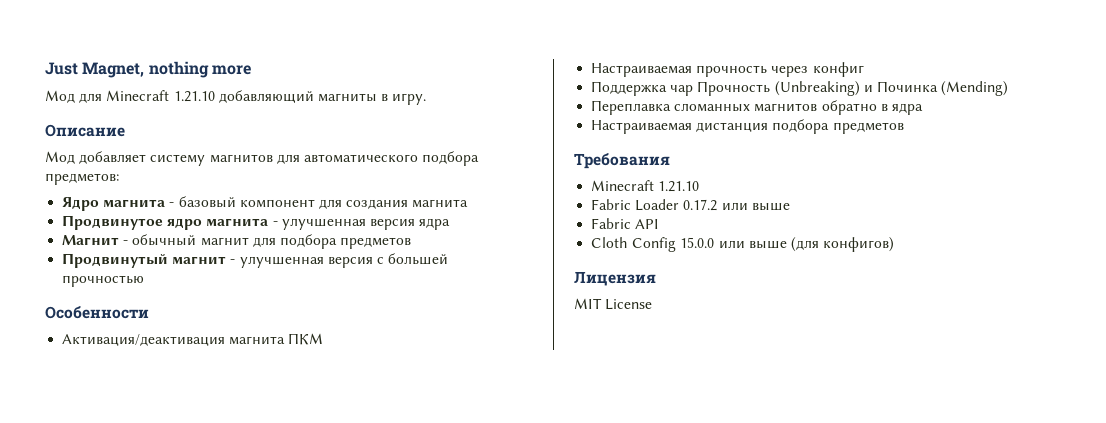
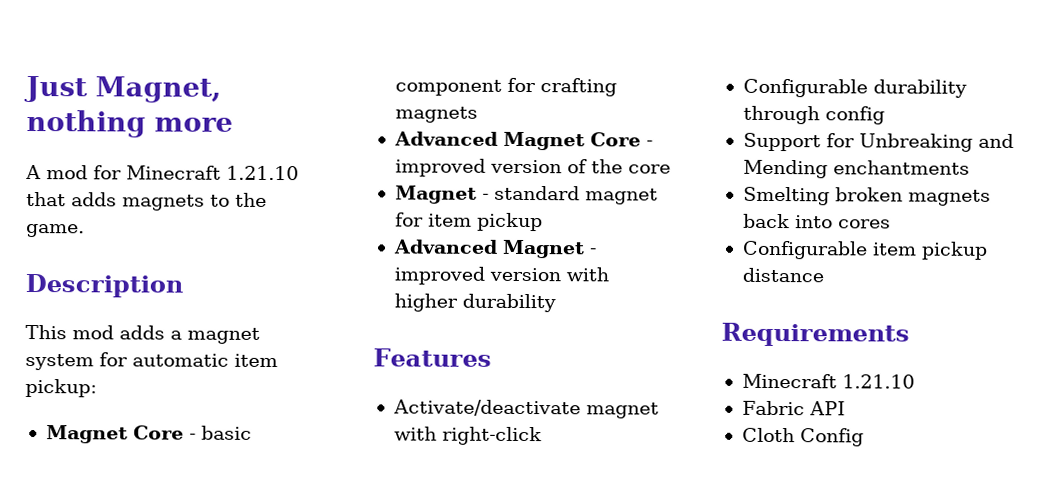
[45,90,427,105] [45,124,125,137] [45,151,480,166] [45,173,119,185] [62,196,469,211] [62,215,451,230] [62,234,412,249] [62,253,449,268] [62,275,145,287] [45,306,149,319] [62,333,324,346] [591,62,864,77] [591,81,1009,96] [591,100,923,115] [591,119,904,134] [574,153,670,169] [591,180,700,192] [591,199,790,211] [591,218,660,229] [591,237,895,252] [574,271,656,286] [574,298,653,310] Мод для Minecraft 1.21.10 добавляющий магниты в игру. // Описание // Мод добавляет систему магнитов для автоматического подбора предметов: // Ядро магнита - базовый компонент для создания магнита // Продвинутое ядро магнита - улучшенная версия ядра // Магнит - обычный магнит для подбора предметов // Продвинутый магнит - улучшенная версия с большей прочностью // Особенности // Активация/деактивация магнита ПКМ // Настраиваемая прочность через конфиг // Поддержка чар Прочность (Unbreaking) и Починка (Mending) // Переплавка сломанных магнитов обратно в ядра // Настраиваемая дистанция подбора предметов // Требования // Minecraft 1.21.10 // Fabric Loader 0.17.2 или выше // Fabric API // Cloth Config 15.0.0 или выше (для конфигов) // Лицензия // MIT License -> [25,164,299,181] [26,191,267,211] [26,223,85,238] [25,273,183,298] [25,324,260,344] [25,352,278,371] [25,378,97,398] [45,425,252,444] [394,77,617,97] [394,106,478,123] [393,131,653,151] [394,158,671,177] [394,185,658,205] [394,212,543,232] [392,239,597,259] [393,266,609,285] [393,293,556,313] [373,348,492,367] [392,399,659,419] [393,426,542,446] [742,78,967,98] [742,105,885,125] [742,132,1014,152] [742,159,970,179] [742,186,991,206] [742,213,891,229] [741,240,988,260] [741,267,824,283] [721,322,910,347] [741,373,915,389] [741,400,846,416] [741,427,864,447] A mod for Minecraft 1.21.10 that adds magnets to the game. // Description // This mod adds a magnet system for automatic item pickup: // Magnet Core - basic component for crafting magnets // Advanced Magnet Core - improved version of the core // Magnet - standard magnet for item pickup // Advanced Magnet - improved version with higher durability // Features // Activate/deactivate magnet with right-click // Configurable durability through config // Support for Unbreaking and Mending enchantments // Smelting broken magnets back into cores // Configurable item pickup distance // Requirements // Minecraft 1.21.10 // Fabric API // Cloth Config

